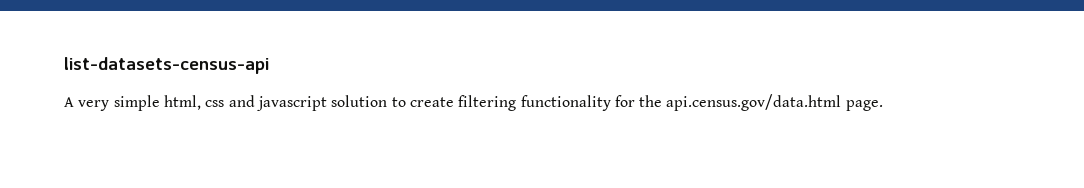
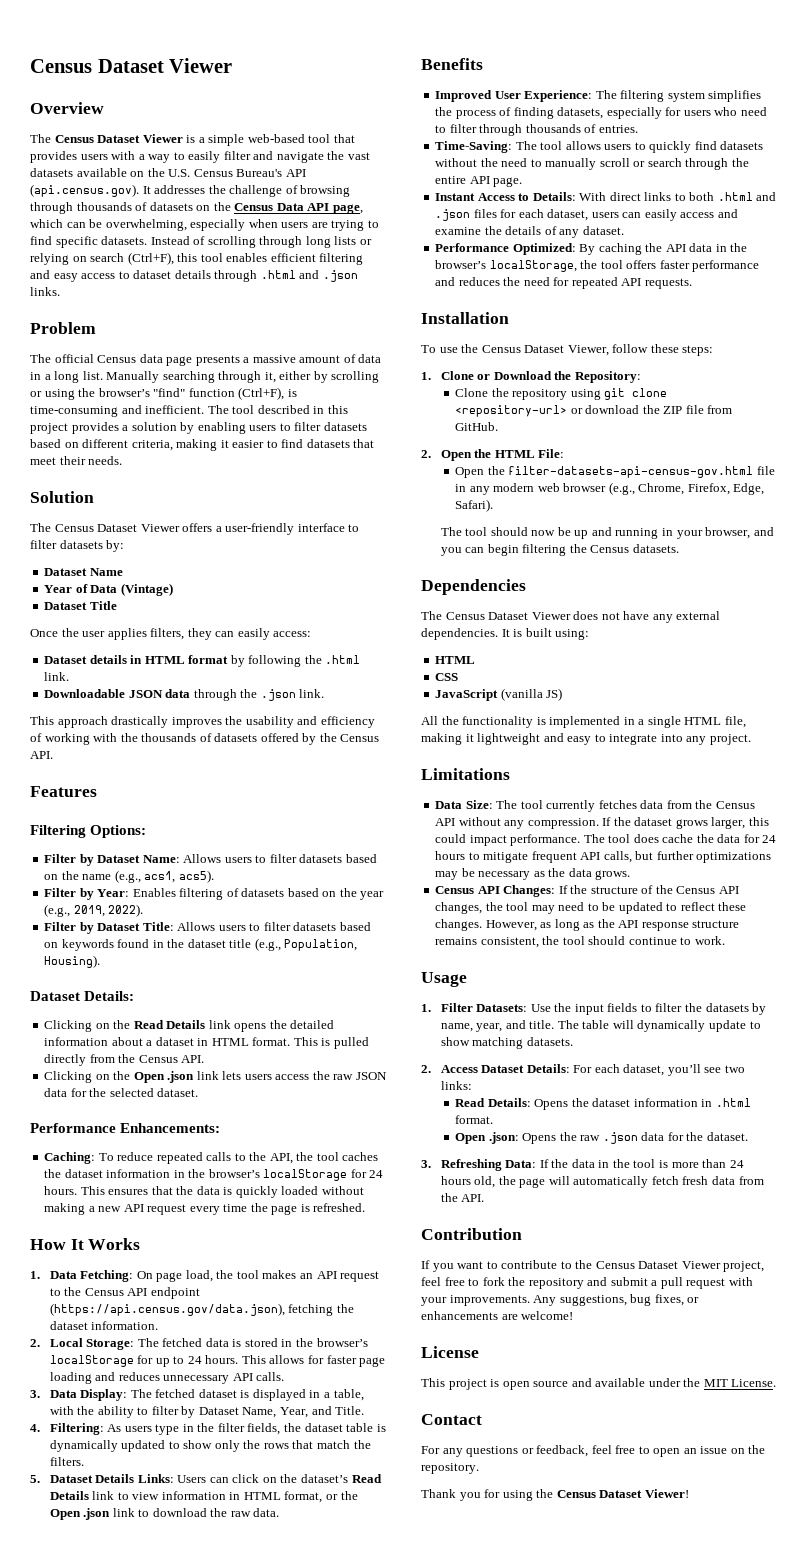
[64,57,269,74] [64,94,883,111] list-datasets-census-api // A very simple html, css and javascript solution to create filtering functionality for the api.census.gov/data.html page. -> [30,58,233,73] [30,102,104,114] [30,134,355,146] [30,151,370,163] [30,168,306,177] [30,184,351,197] [30,202,363,214] [30,219,379,231] [30,236,372,248] [30,252,364,265] [30,270,358,282] [30,287,60,296] [30,322,96,334] [30,354,382,366] [30,371,380,383] [30,387,297,400] [30,405,348,417] [30,422,367,434] [30,439,375,451] [30,456,123,465] [30,491,94,503] [30,523,360,535] [30,540,125,552] [44,568,123,576] [44,583,173,596] [44,601,117,610] [30,628,312,640] [44,655,361,667] [44,672,70,681] [44,689,325,701] [30,716,375,728] [30,733,380,745] [30,751,53,759] [30,786,97,797] [30,825,147,838] [44,854,377,866] [44,870,214,883] [44,888,385,900] [44,904,144,917] [44,922,371,934] [44,938,358,951] [44,955,101,968] [30,991,135,1001] [44,1020,335,1032] [44,1037,369,1049] [44,1054,205,1066] [44,1071,387,1083] [44,1088,199,1097] [30,1123,221,1133] [44,1152,379,1164] [44,1169,384,1181] [44,1186,364,1198] [44,1203,366,1215] [30,1238,141,1250] [30,1270,380,1282] [49,1287,200,1299] [49,1303,354,1316] [49,1321,159,1330] [30,1338,368,1350] [49,1355,386,1367] [49,1372,285,1384] [30,1389,364,1401] [49,1406,365,1418] [30,1423,386,1435] [49,1440,371,1452] [49,1457,84,1466] [30,1474,382,1483] [49,1491,358,1503] [49,1508,280,1520] [421,58,483,70] [435,90,762,102] [435,107,767,119] [435,124,638,136] [435,141,764,153] [435,158,749,170] [435,176,523,187] [435,192,777,201] [435,209,738,221] [435,226,624,238] [435,243,748,255] [435,260,760,272] [435,277,692,289] [421,312,509,324] [421,344,714,356] [421,371,641,383] [455,388,668,400] [455,405,733,417] [455,422,499,431] [421,449,565,461] [455,466,775,478] [455,482,765,495] [455,499,494,512] [440,527,774,539] [440,544,679,556] [421,579,526,595] [421,611,721,623] [421,628,590,640] [435,656,476,664] [435,673,459,681] [435,688,563,701] [421,716,746,728] [421,733,751,745] [421,768,510,780] [435,800,755,812] [435,817,769,829] [435,834,777,846] [435,851,772,863] [435,868,631,880] [435,885,739,897] [435,902,747,914] [435,919,740,931] [435,936,725,948] [421,972,467,987] [421,1003,767,1015] [440,1020,761,1032] [440,1037,573,1049] [421,1064,746,1076] [440,1081,472,1090] [455,1098,751,1110] [455,1115,494,1124] [455,1132,748,1144] [421,1159,744,1171] [440,1176,764,1188] [440,1193,485,1202] [421,1228,522,1240] [421,1260,765,1272] [421,1277,753,1289] [421,1294,700,1306] [421,1311,574,1320] [421,1346,479,1358] [421,1378,777,1390] [421,1414,482,1425] [421,1445,766,1457] [421,1463,479,1474] [421,1489,689,1501] Census Dataset Viewer // Overview // The Census Dataset Viewer is a simple web-based tool that provides users with a way to easily filter and navigate the vast datasets available on the U.S. Census Bureau's API (api.census.gov). It addresses the challenge of browsing through thousands of datasets on the Census Data API page, which can be overwhelming, especially when users are trying to find specific datasets. Instead of scrolling through long lists or relying on search (Ctrl+F), this tool enables efficient filtering and easy access to dataset details through .html and .json links. // Problem // The official Census data page presents a massive amount of data in a long list. Manually searching through it, either by scrolling or using the browser’s "find" function (Ctrl+F), is time-consuming and inefficient. The tool described in this project provides a solution by enabling users to filter datasets based on different criteria, making it easier to find datasets that meet their needs. // Solution // The Census Dataset Viewer offers a user-friendly interface to filter datasets by: // Dataset Name // Year of Data (Vintage) // Dataset Title // Once the user applies filters, they can easily access: // Dataset details in HTML format by following the .html link. // Downloadable JSON data through the .json link. // This approach drastically improves the usability and efficiency of working with the thousands of datasets offered by the Census API. // Features // Filtering Options: // Filter by Dataset Name: Allows users to filter datasets based on the name (e.g., acs1, acs5). // Filter by Year: Enables filtering of datasets based on the year (e.g., 2019, 2022). // Filter by Dataset Title: Allows users to filter datasets based on keywords found in the dataset title (e.g., Population, Housing). // Dataset Details: // Clicking on the Read Details link opens the detailed information about a dataset in HTML format. This is pulled directly from the Census API. // Clicking on the Open .json link lets users access the raw JSON data for the selected dataset. // Performance Enhancements: // Caching: To reduce repeated calls to the API, the tool caches the dataset information in the browser’s localStorage for 24 hours. This ensures that the data is quickly loaded without making a new API request every time the page is refreshed. // How It Works // 1. Data Fetching: On page load, the tool makes an API request to the Census API endpoint (https://api.census.gov/data.json), fetching the dataset information. // 2. Local Storage: The fetched data is stored in the browser’s localStorage for up to 24 hours. This allows for faster page loading and reduces unnecessary API calls. // 3. Data Display: The fetched dataset is displayed in a table, with the ability to filter by Dataset Name, Year, and Title. // 4. Filtering: As users type in the filter fields, the dataset table is dynamically updated to show only the rows that match the filters. // 5. Dataset Details Links: Users can click on the dataset’s Read Details link to view information in HTML format, or the Open .json link to download the raw data. // Benefits // Improved User Experience: The filtering system simplifies the process of finding datasets, especially for users who need to filter through thousands of entries. // Time-Saving: The tool allows users to quickly find datasets without the need to manually scroll or search through the entire API page. // Instant Access to Details: With direct links to both .html and .json files for each dataset, users can easily access and examine the details of any dataset. // Performance Optimized: By caching the API data in the browser’s localStorage, the tool offers faster performance and reduces the need for repeated API requests. // Installation // To use the Census Dataset Viewer, follow these steps: // 1. Clone or Download the Repository: // Clone the repository using git clone <repository-url> or download the ZIP file from GitHub. // 2. Open the HTML File: // Open the filter-datasets-api-census-gov.html file in any modern web browser (e.g., Chrome, Firefox, Edge, Safari). // The tool should now be up and running in your browser, and you can begin filtering the Census datasets. // Dependencies // The Census Dataset Viewer does not have any external dependencies. It is built using: // HTML // CSS // JavaScript (vanilla JS) // All the functionality is implemented in a single HTML file, making it lightweight and easy to integrate into any project. // Limitations // Data Size: The tool currently fetches data from the Census API without any compression. If the dataset grows larger, this could impact performance. The tool does cache the data for 24 hours to mitigate frequent API calls, but further optimizations may be necessary as the data grows. // Census API Changes: If the structure of the Census API changes, the tool may need to be updated to reflect these changes. However, as long as the API response structure remains consistent, the tool should continue to work. // Usage // 1. Filter Datasets: Use the input fields to filter the datasets by name, year, and title. The table will dynamically update to show matching datasets. // 2. Access Dataset Details: For each dataset, you’ll see two links: // Read Details: Opens the dataset information in .html format. // Open .json: Opens the raw .json data for the dataset. // 3. Refreshing Data: If the data in the tool is more than 24 hours old, the page will automatically fetch fresh data from the API. // Contribution // If you want to contribute to the Census Dataset Viewer project, feel free to fork the repository and submit a pull request with your improvements. Any suggestions, bug fixes, or enhancements are welcome! // License // This project is open source and available under the MIT License. // Contact // For any questions or feedback, feel free to open an issue on the repository. // Thank you for using the Census Dataset Viewer!

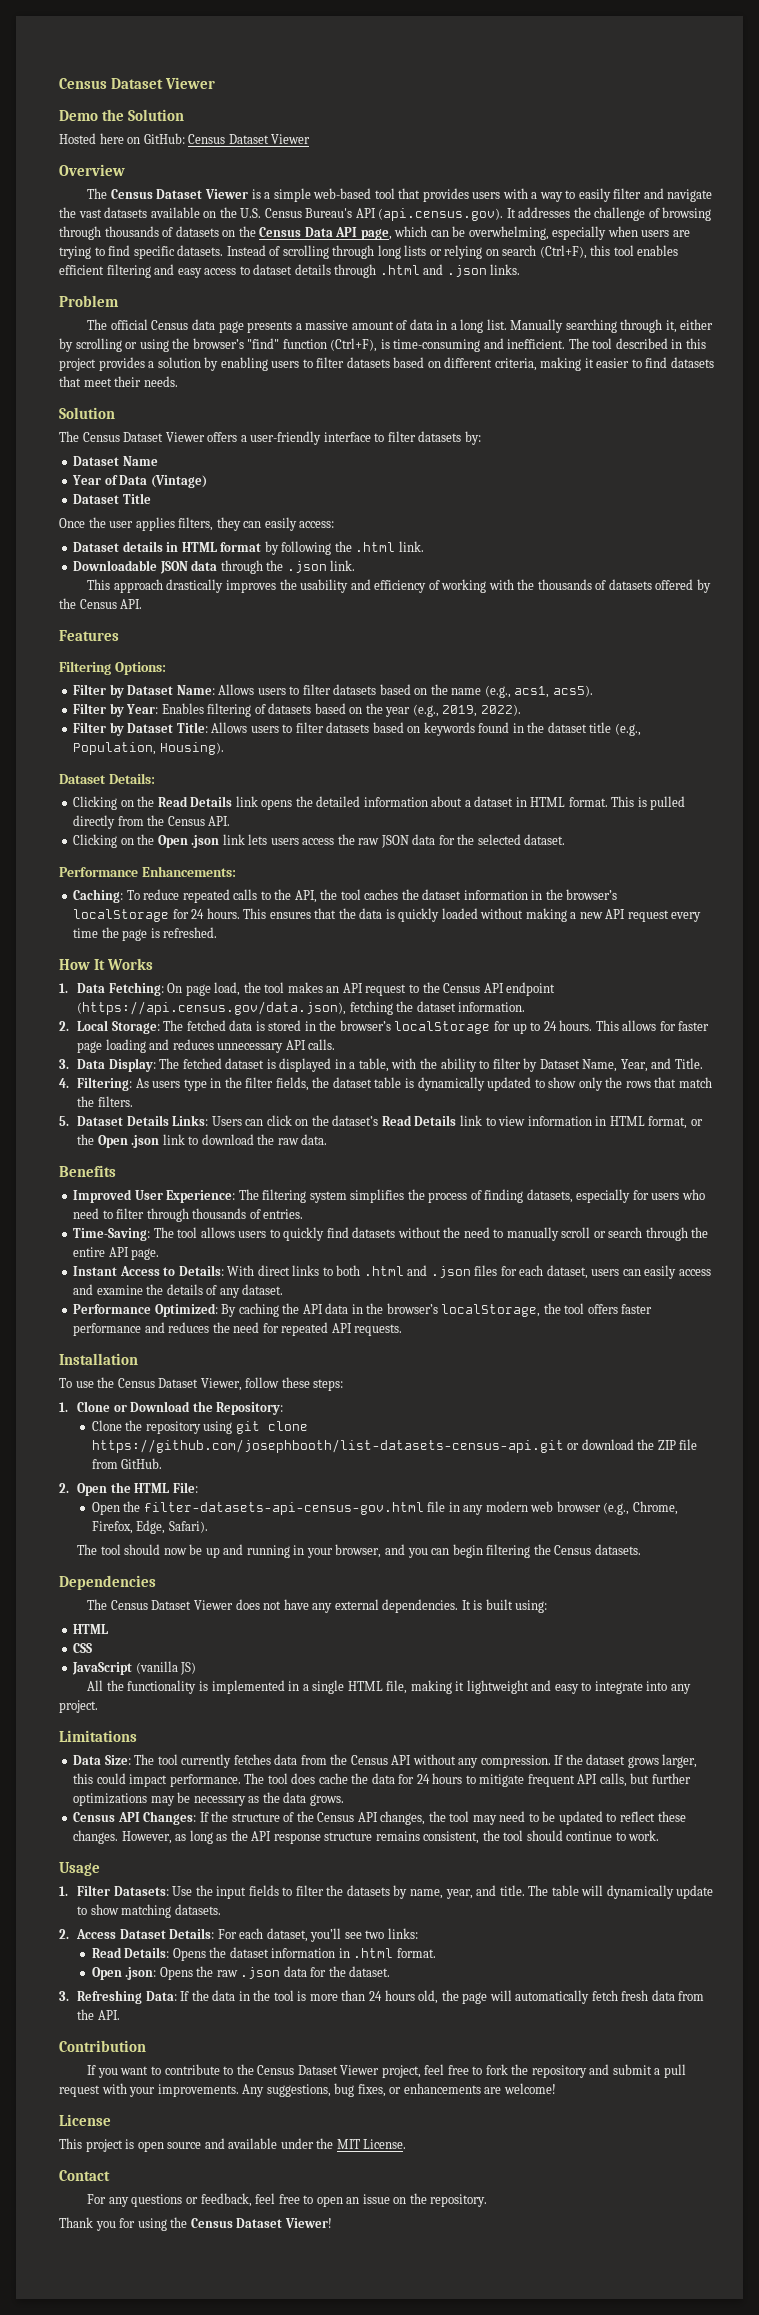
[30,58,233,73] Census Dataset Viewer -> [59,77,216,89] [59,109,184,121] [59,133,311,144] Census Dataset Viewer // Demo the Solution // Hosted here on GitHub: Census Dataset Viewer
[455,405,568,417] <repository-url> -> [91,1439,564,1453] https://github.com/josephbooth/list-datasets-census-api.git

